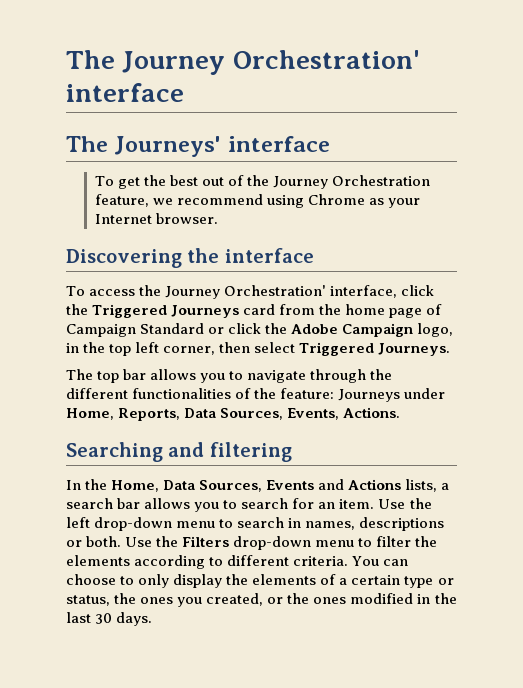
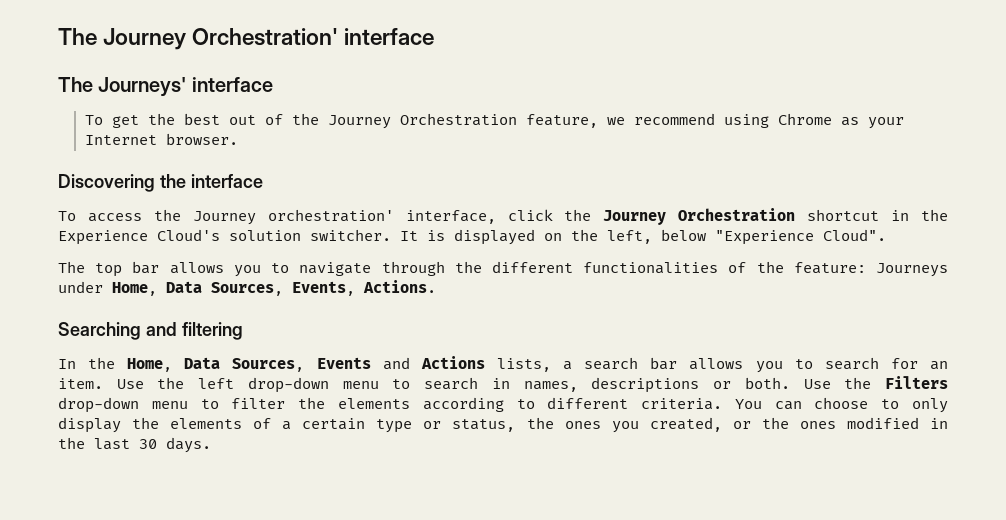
[224,285,327,296] Orchestration' -> [267,209,394,222] orchestration'
[92,304,443,318] [66,323,454,337] [66,342,451,356] Triggered Journeys card from the home page of Campaign Standard or click the Adobe Campaign logo, in the top left corner, then select Triggered Journeys. -> [603,208,948,225] [58,229,886,245] Journey Orchestration shortcut in the Experience Cloud's solution switcher. It is displayed on the left, below "Experience Cloud".
[118,408,181,421] Reports, -> (157, 289) none

